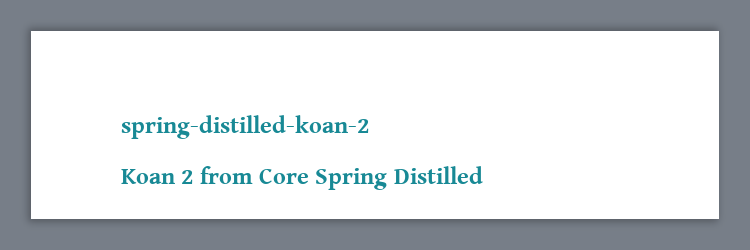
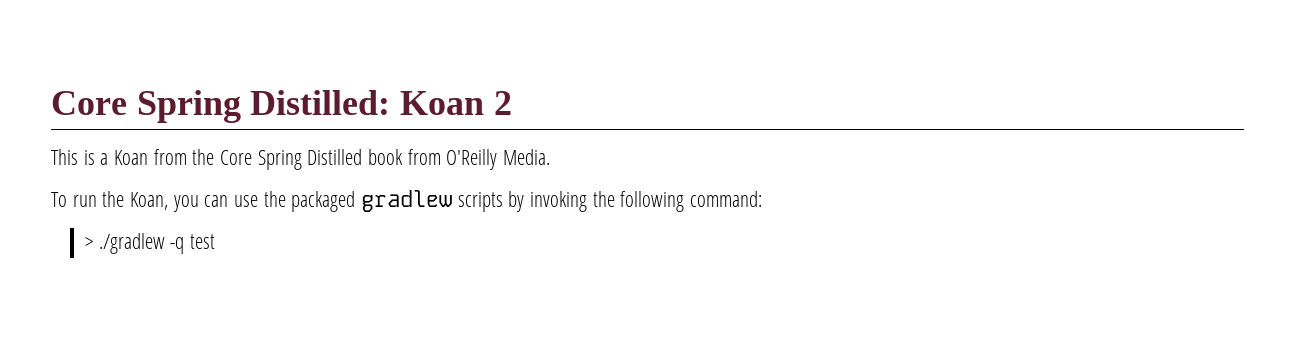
[121,115,369,139] spring-distilled-koan-2 // -> [51,90,391,123] Core Spring Distilled:
[199,166,483,190] from Core Spring Distilled -> [51,149,551,170] [51,190,763,212] [85,233,216,254] // This is a Koan from the Core Spring Distilled book from O'Reilly Media. // To run the Koan, you can use the packaged gradlew scripts by invoking the following command: // > ./gradlew -q test

